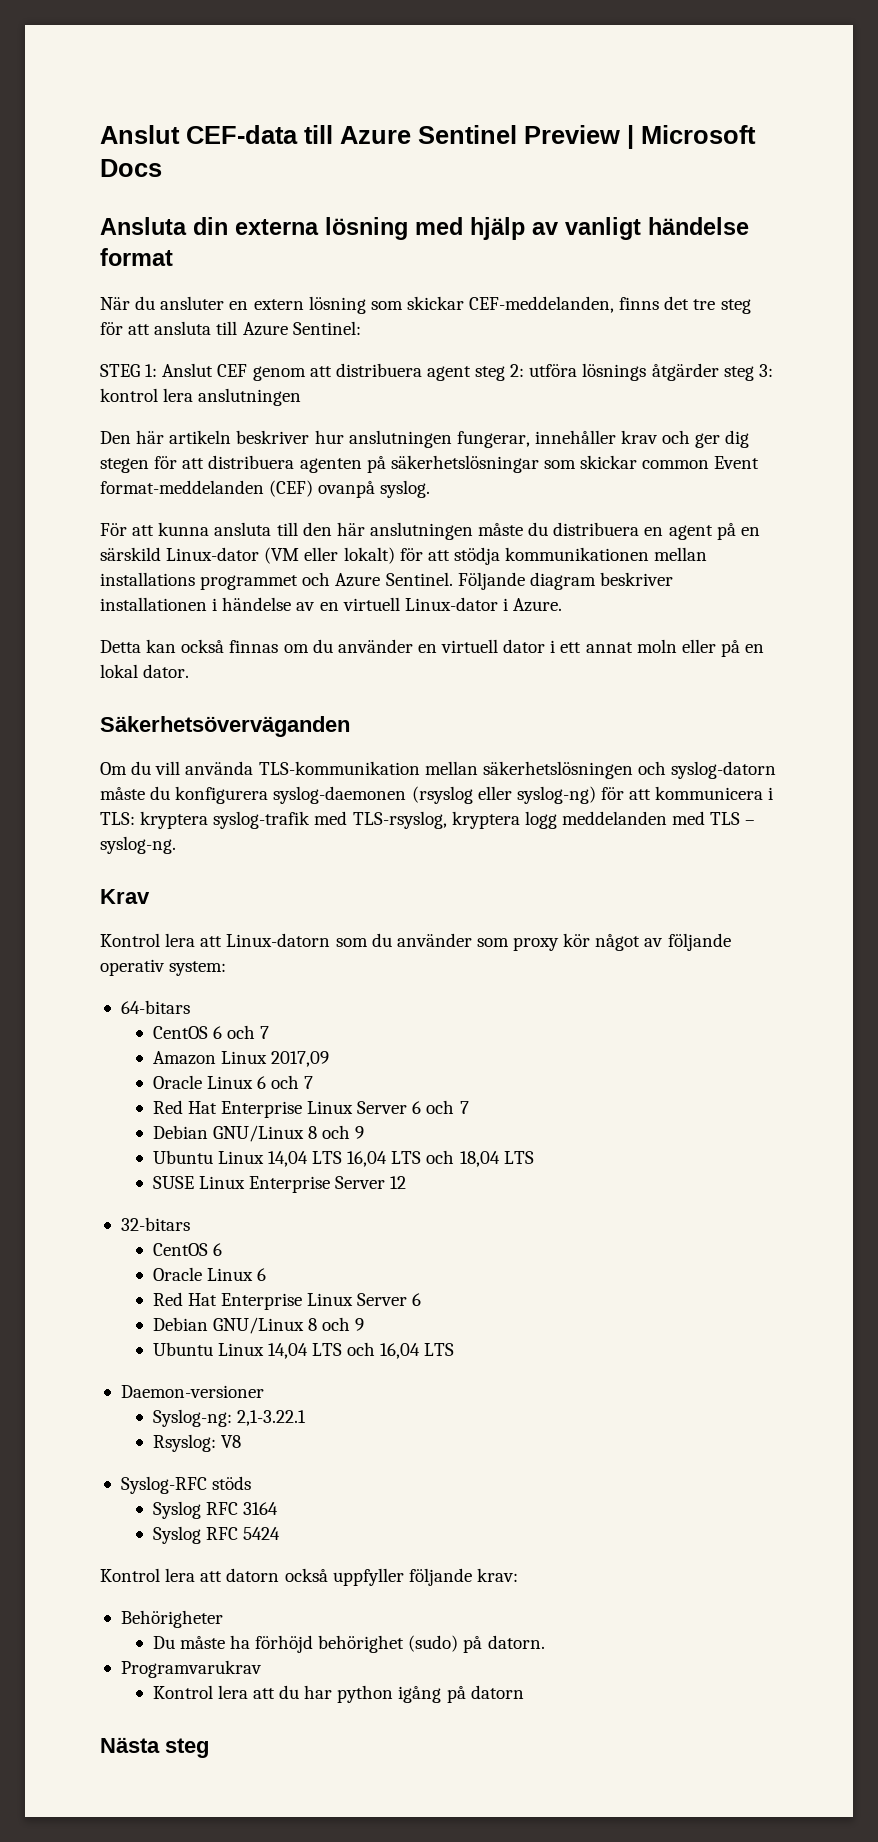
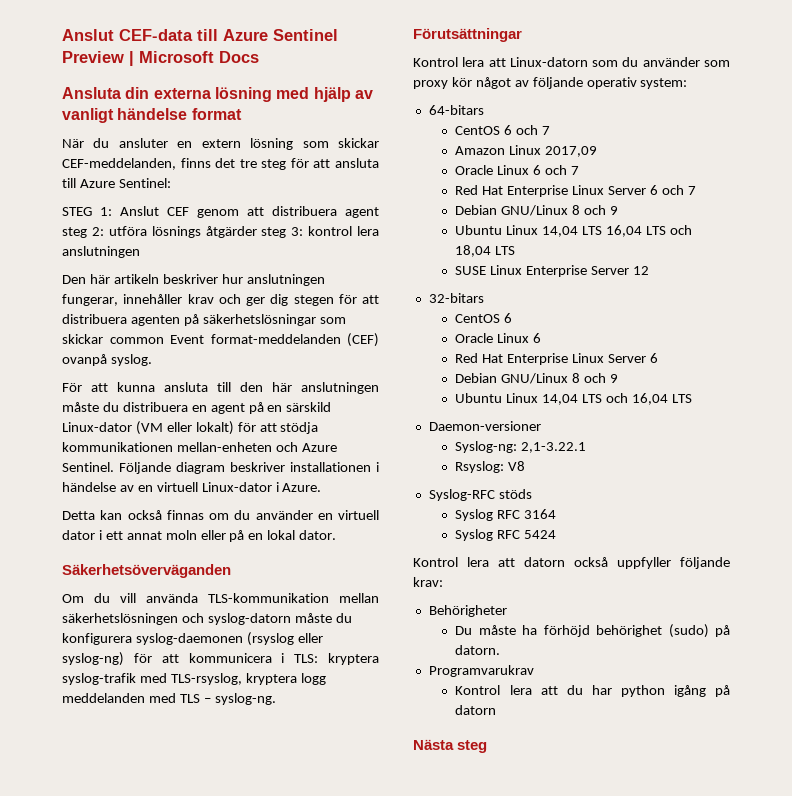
[654,547,708,561] [100,572,299,590] mellan installations programmet -> [176,442,272,452] mellan-enheten
[100,889,150,904] Krav -> [413,28,522,42] Förutsättningar

